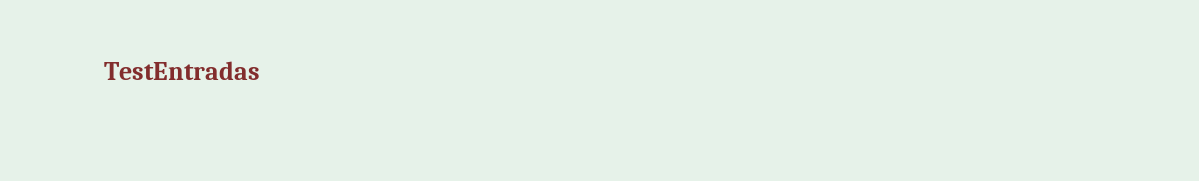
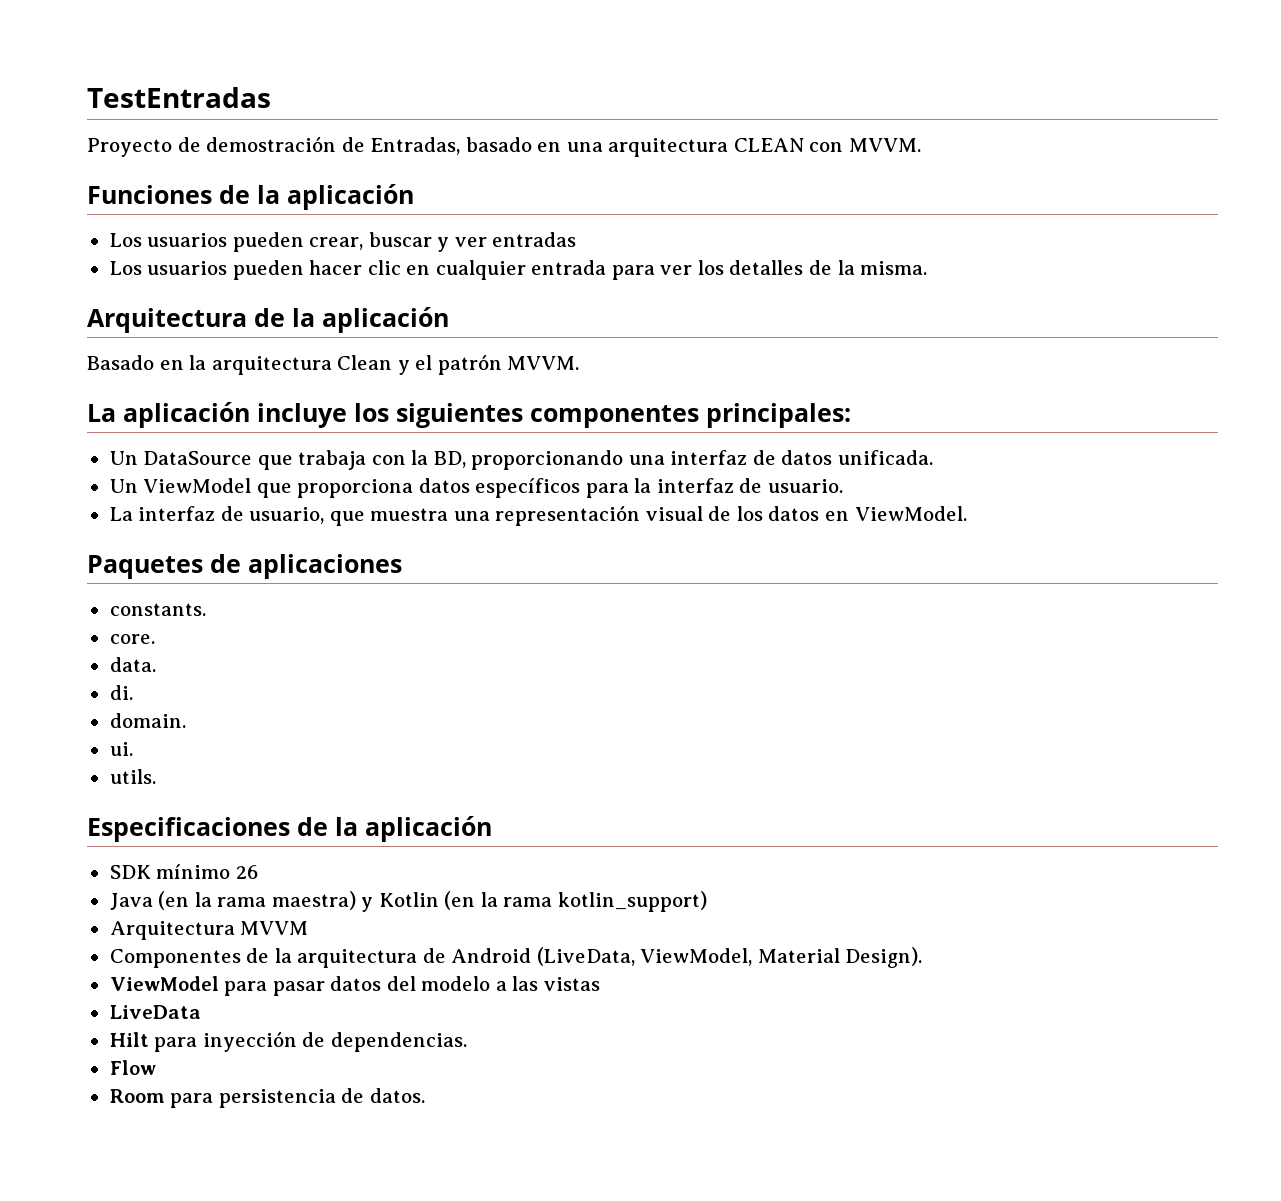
(260, 70) none -> [87,136,921,157] [87,184,414,210] [109,232,577,252] [109,260,928,280] [87,307,449,333] [87,354,580,375] [87,402,851,428] [109,450,933,470] [109,478,843,498] [109,505,967,526] [87,554,402,579] [109,603,206,616] [109,634,155,644] [109,657,156,672] [109,685,133,700] [109,713,186,728] [109,742,133,756] [109,769,156,784] [87,816,492,842] [109,864,258,879] [109,891,707,912] [109,921,309,940] [109,947,923,968] [109,976,600,996] [109,1005,201,1019] [109,1031,467,1052] [109,1060,156,1075] [109,1088,425,1108] // Proyecto de demostración de Entradas, basado en una arquitectura CLEAN con MVVM. // Funciones de la aplicación // Los usuarios pueden crear, buscar y ver entradas // Los usuarios pueden hacer clic en cualquier entrada para ver los detalles de la misma. // Arquitectura de la aplicación // Basado en la arquitectura Clean y el patrón MVVM. // La aplicación incluye los siguientes componentes principales: // Un DataSource que trabaja con la BD, proporcionando una interfaz de datos unificada. // Un ViewModel que proporciona datos específicos para la interfaz de usuario. // La interfaz de usuario, que muestra una representación visual de los datos en ViewModel. // Paquetes de aplicaciones // constants. // core. // data. // di. // domain. // ui. // utils. // Especificaciones de la aplicación // SDK mínimo 26 // Java (en la rama maestra) y Kotlin (en la rama kotlin_support) // Arquitectura MVVM // Componentes de la arquitectura de Android (LiveData, ViewModel, Material Design). // ViewModel para pasar datos del modelo a las vistas // LiveData // Hilt para inyección de dependencias. // Flow // Room para persistencia de datos.

